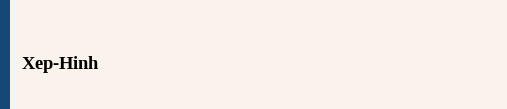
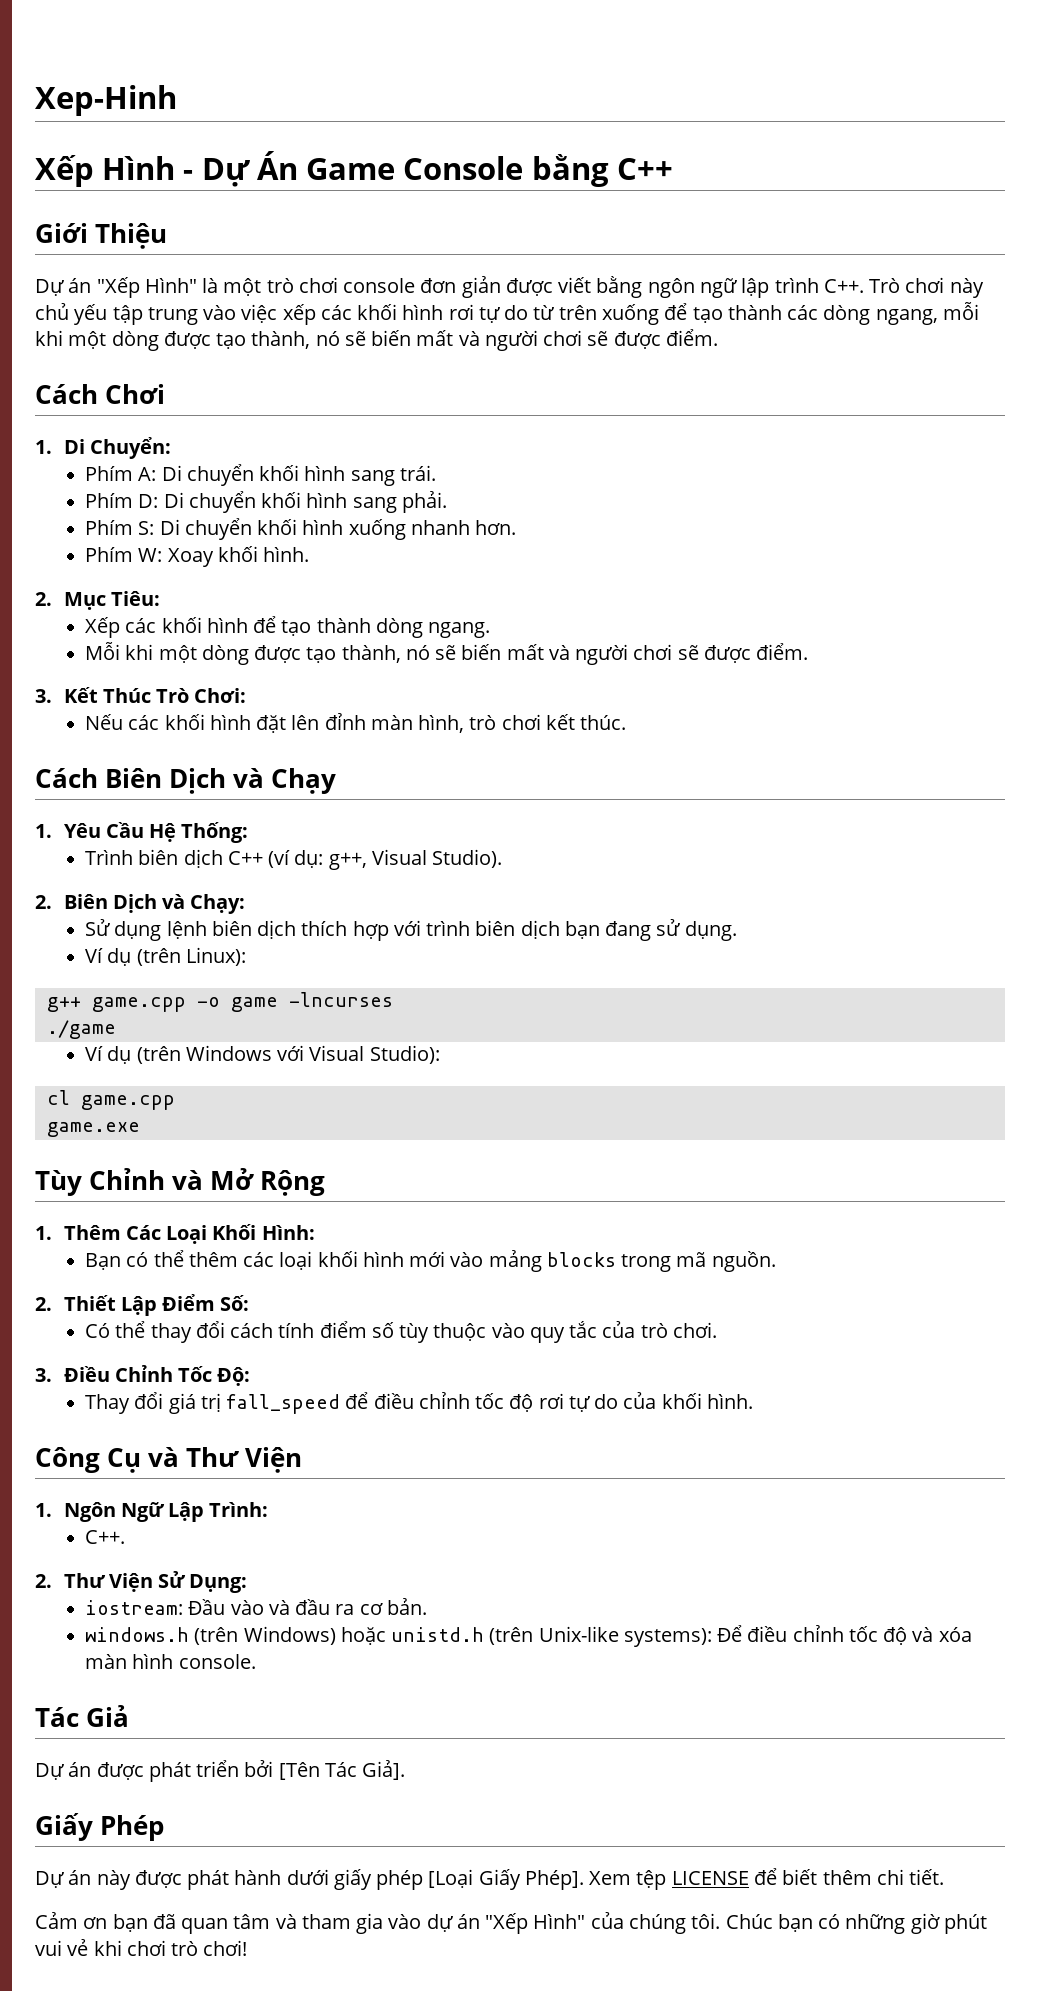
(99, 64) none -> [35,151,673,187] [35,223,168,249] [35,276,984,298] [35,302,979,325] [35,329,718,351] [35,384,166,404] [35,437,171,459] [85,464,436,486] [85,491,447,513] [85,518,517,540] [85,546,310,567] [35,591,160,610] [85,616,491,638] [85,642,809,665] [35,687,247,703] [85,713,627,733] [35,768,337,794] [35,822,249,843] [85,849,503,870] [35,894,246,914] [85,919,737,941] [85,947,246,966] [46,992,393,1012] [46,1020,116,1039] [85,1045,440,1064] [46,1090,175,1110] [46,1122,140,1137] [35,1168,326,1196] [35,1224,315,1244] [85,1250,776,1272] [35,1294,250,1316] [85,1321,718,1343] [35,1365,251,1386] [85,1392,754,1414] [35,1447,303,1473] [35,1502,269,1522] [85,1530,126,1544] [35,1571,248,1593] [85,1598,427,1615] [85,1625,972,1647] [85,1654,256,1669] [35,1705,129,1727] [35,1760,406,1782] [35,1813,165,1841] [35,1868,945,1890] [35,1912,987,1934] [35,1939,248,1956] // Xếp Hình - Dự Án Game Console bằng C++ // Giới Thiệu // Dự án "Xếp Hình" là một trò chơi console đơn giản được viết bằng ngôn ngữ lập trình C++. Trò chơi này chủ yếu tập trung vào việc xếp các khối hình rơi tự do từ trên xuống để tạo thành các dòng ngang, mỗi khi một dòng được tạo thành, nó sẽ biến mất và người chơi sẽ được điểm. // Cách Chơi // 1. Di Chuyển: // Phím A: Di chuyển khối hình sang trái. // Phím D: Di chuyển khối hình sang phải. // Phím S: Di chuyển khối hình xuống nhanh hơn. // Phím W: Xoay khối hình. // 2. Mục Tiêu: // Xếp các khối hình để tạo thành dòng ngang. // Mỗi khi một dòng được tạo thành, nó sẽ biến mất và người chơi sẽ được điểm. // 3. Kết Thúc Trò Chơi: // Nếu các khối hình đặt lên đỉnh màn hình, trò chơi kết thúc. // Cách Biên Dịch và Chạy // 1. Yêu Cầu Hệ Thống: // Trình biên dịch C++ (ví dụ: g++, Visual Studio). // 2. Biên Dịch và Chạy: // Sử dụng lệnh biên dịch thích hợp với trình biên dịch bạn đang sử dụng. // Ví dụ (trên Linux): // g++ game.cpp -o game -lncurses // ./game // Ví dụ (trên Windows với Visual Studio): // cl game.cpp // game.exe // Tùy Chỉnh và Mở Rộng // 1. Thêm Các Loại Khối Hình: // Bạn có thể thêm các loại khối hình mới vào mảng blocks trong mã nguồn. // 2. Thiết Lập Điểm Số: // Có thể thay đổi cách tính điểm số tùy thuộc vào quy tắc của trò chơi. // 3. Điều Chỉnh Tốc Độ: // Thay đổi giá trị fall_speed để điều chỉnh tốc độ rơi tự do của khối hình. // Công Cụ và Thư Viện // 1. Ngôn Ngữ Lập Trình: // C++. // 2. Thư Viện Sử Dụng: // iostream: Đầu vào và đầu ra cơ bản. // windows.h (trên Windows) hoặc unistd.h (trên Unix-like systems): Để điều chỉnh tốc độ và xóa màn hình console. // Tác Giả // Dự án được phát triển bởi [Tên Tác Giả]. // Giấy Phép // Dự án này được phát hành dưới giấy phép [Loại Giấy Phép]. Xem tệp LICENSE để biết thêm chi tiết. // Cảm ơn bạn đã quan tâm và tham gia vào dự án "Xếp Hình" của chúng tôi. Chúc bạn có những giờ phút vui vẻ khi chơi trò chơi!

